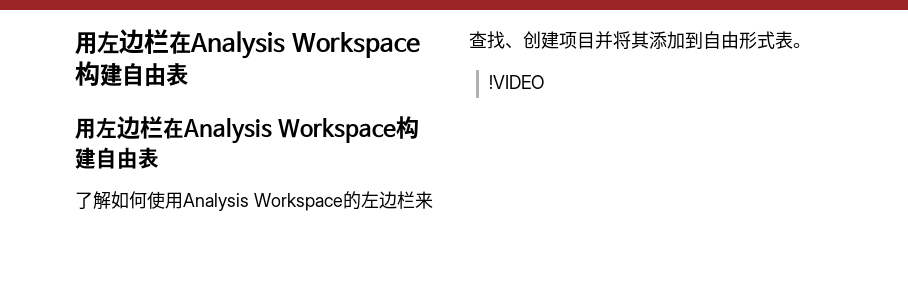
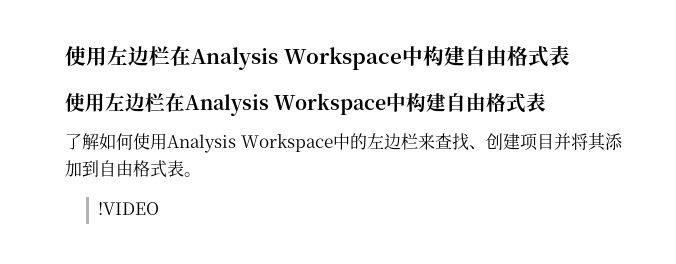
[75,29,420,59] [75,61,188,87] [75,116,420,144] [75,147,138,169] 用左边栏在Analysis Workspace构建自由表 // 用左边栏在Analysis Workspace构建自由 -> [65,45,570,70] [65,93,527,116] 使用左边栏在Analysis Workspace中构建自由格式表 // 使用左边栏在Analysis Workspace中构建自由格式
(343, 202) none -> [332,133,350,150] 中
[739,31,757,49] 形 -> [133,160,150,177] 格

